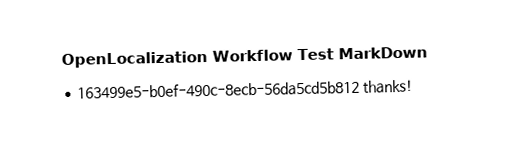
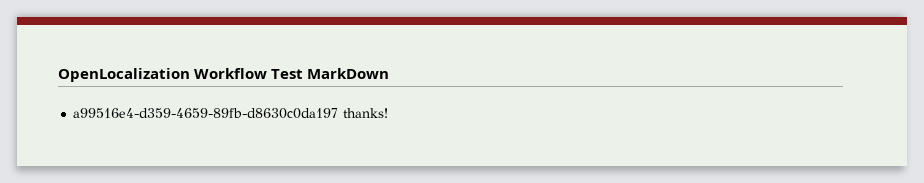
[77,79,361,100] 163499e5-b0ef-490c-8ecb-56da5cd5b812 -> [73,108,339,119] a99516e4-d359-4659-89fb-d8630c0da197

